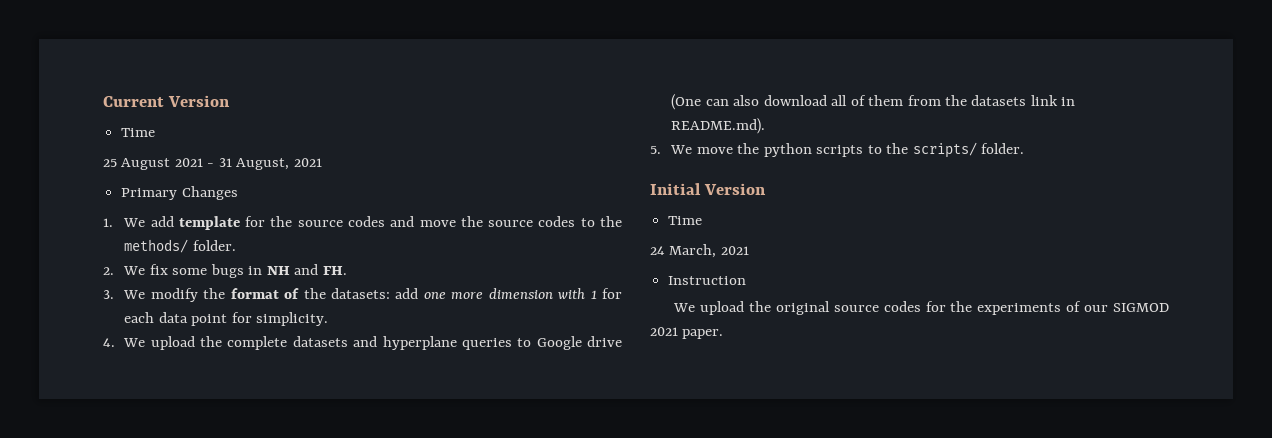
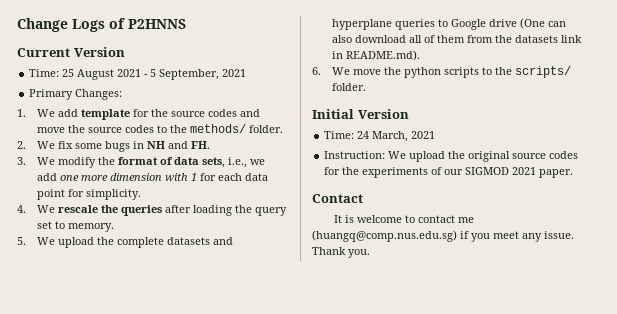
(103, 101) none -> [17,18,186,32] Change Logs of P2HNNS //
[121,128,156,137] Time // -> [29,69,60,77] Time:
[218,158,290,170] 31 August, -> [150,69,220,80] 5 September,
[181,186,238,200] Changes -> [75,89,123,100] Changes:
[303,288,390,299] the datasets: -> [173,157,265,168] data sets, i.e., we
(146, 342) none -> [57,205,287,216] [36,221,114,232] [17,237,55,245] rescale the queries after loading the query set to memory. // 5. We
[650,146,661,154] 5. -> [312,67,321,75] 6.
[668,216,703,225] Time // -> [324,131,355,139] Time:
[668,276,747,285] Instruction // -> [324,151,386,159] Instruction:
(724, 334) none -> [312,194,363,203] [333,215,474,223] [312,230,574,242] [312,247,370,258] // Contact // It is welcome to contact me (huangq@comp.nus.edu.sg) if you meet any issue. Thank you.

